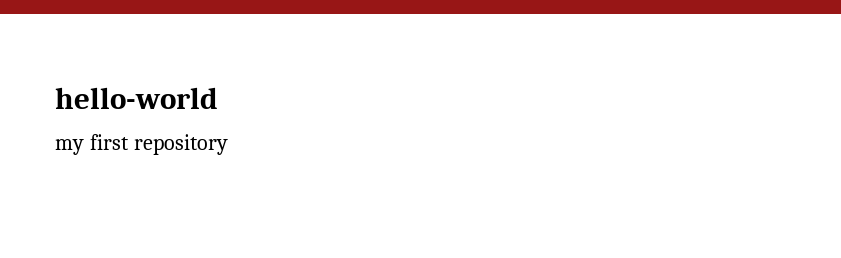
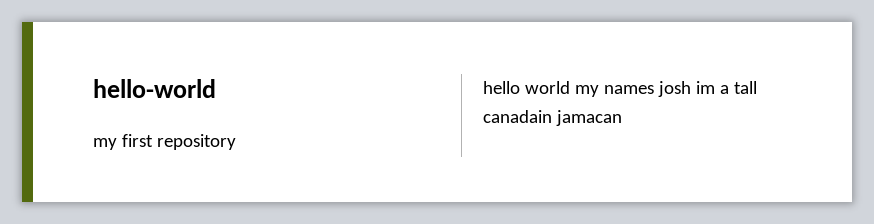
(228, 144) none -> [483,81,757,97] [483,110,622,126] // hello world my names josh im a tall canadain jamacan

